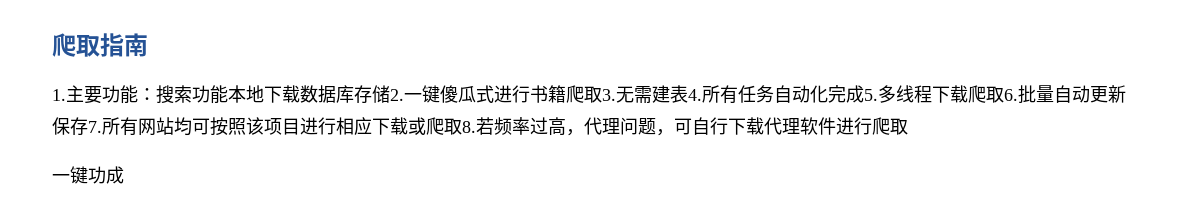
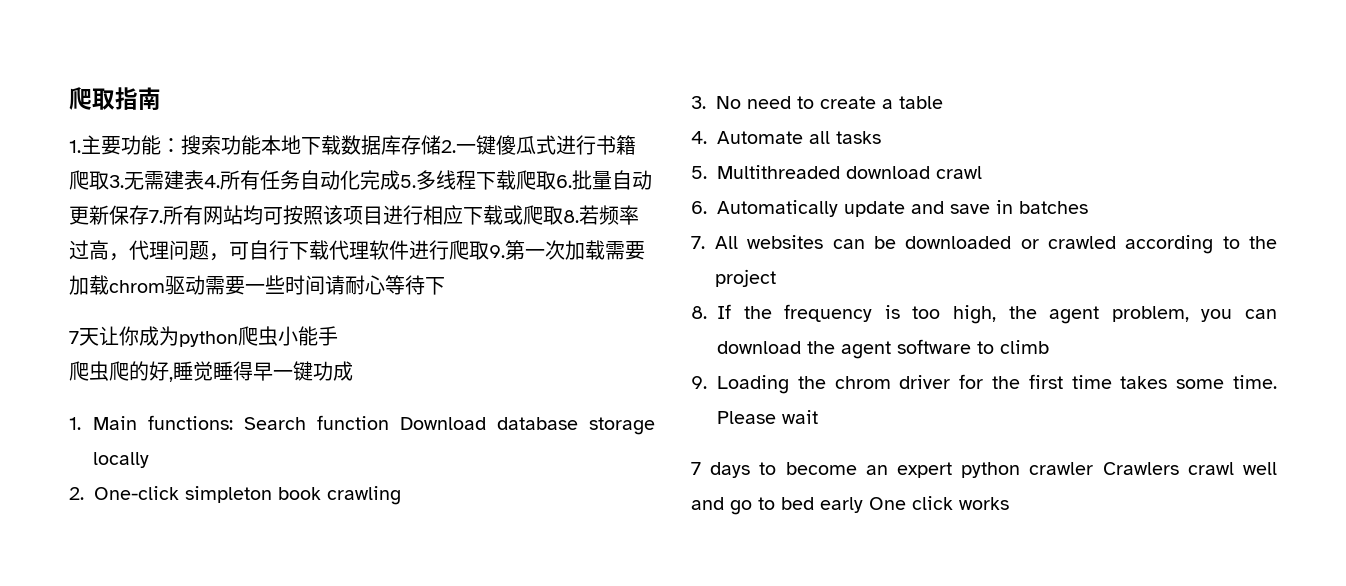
[52,166,124,184] // 一键功成 -> [489,240,645,260] [69,275,445,295] [69,326,338,347] [69,361,353,382] [69,415,655,435] [92,452,149,468] [69,486,401,505] [691,96,943,109] [691,131,881,144] [691,165,982,179] [691,200,1088,217] [691,235,1277,254] [715,269,776,287] [691,304,1277,324] [717,339,1049,359] [691,374,1277,394] [717,410,818,424] [691,462,1277,478] [691,496,1009,515] 9.第一次加载需要加载chrom驱动需要一些时间请耐心等待下 // 7天让你成为python爬虫小能手 // 爬虫爬的好,睡觉睡得早一键功成 // 1. Main functions: Search function Download database storage locally // 2. One-click simpleton book crawling // 3. No need to create a table // 4. Automate all tasks // 5. Multithreaded download crawl // 6. Automatically update and save in batches // 7. All websites can be downloaded or crawled according to the project // 8. If the frequency is too high, the agent problem, you can download the agent software to climb // 9. Loading the chrom driver for the first time takes some time. Please wait // 7 days to become an expert python crawler Crawlers crawl well and go to bed early One click works

